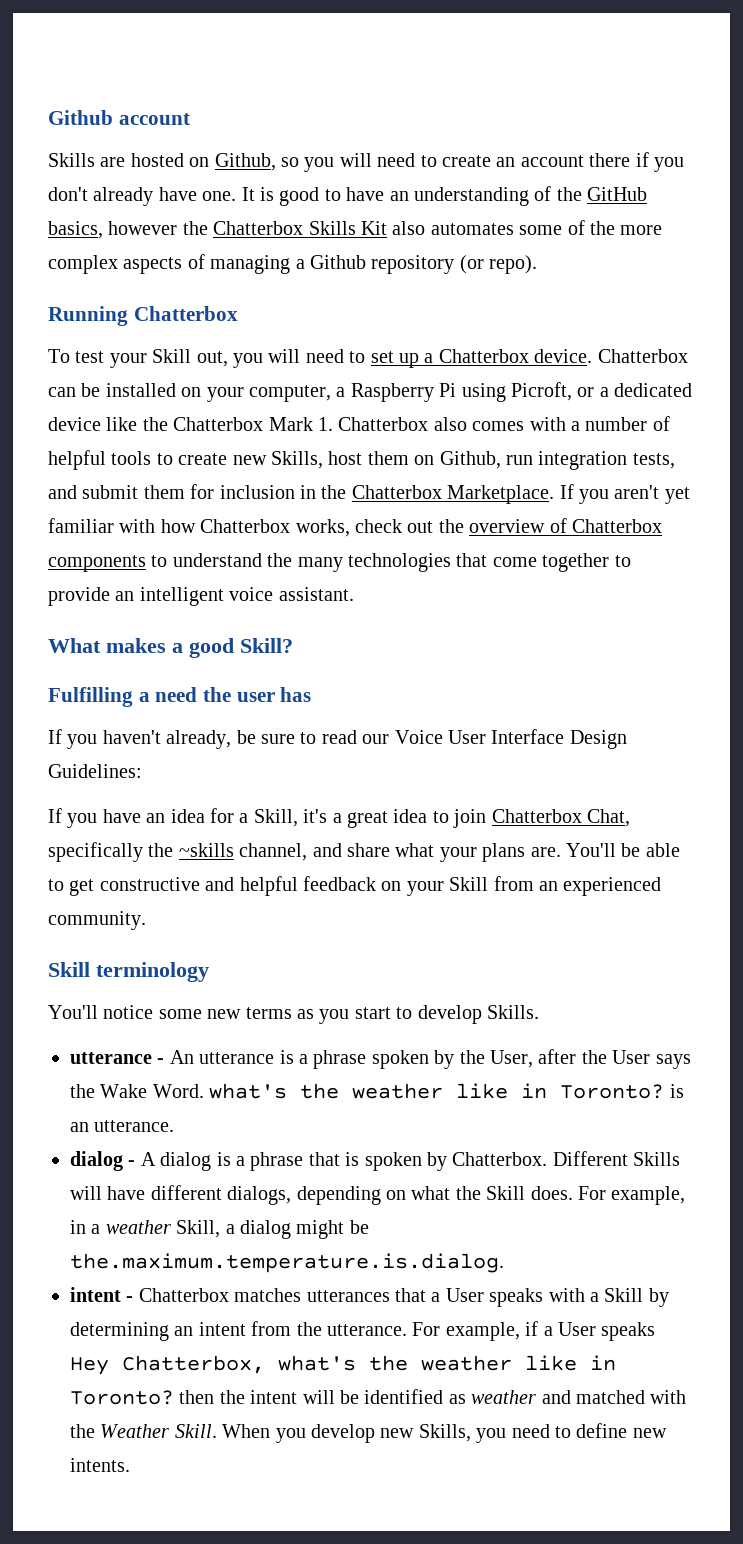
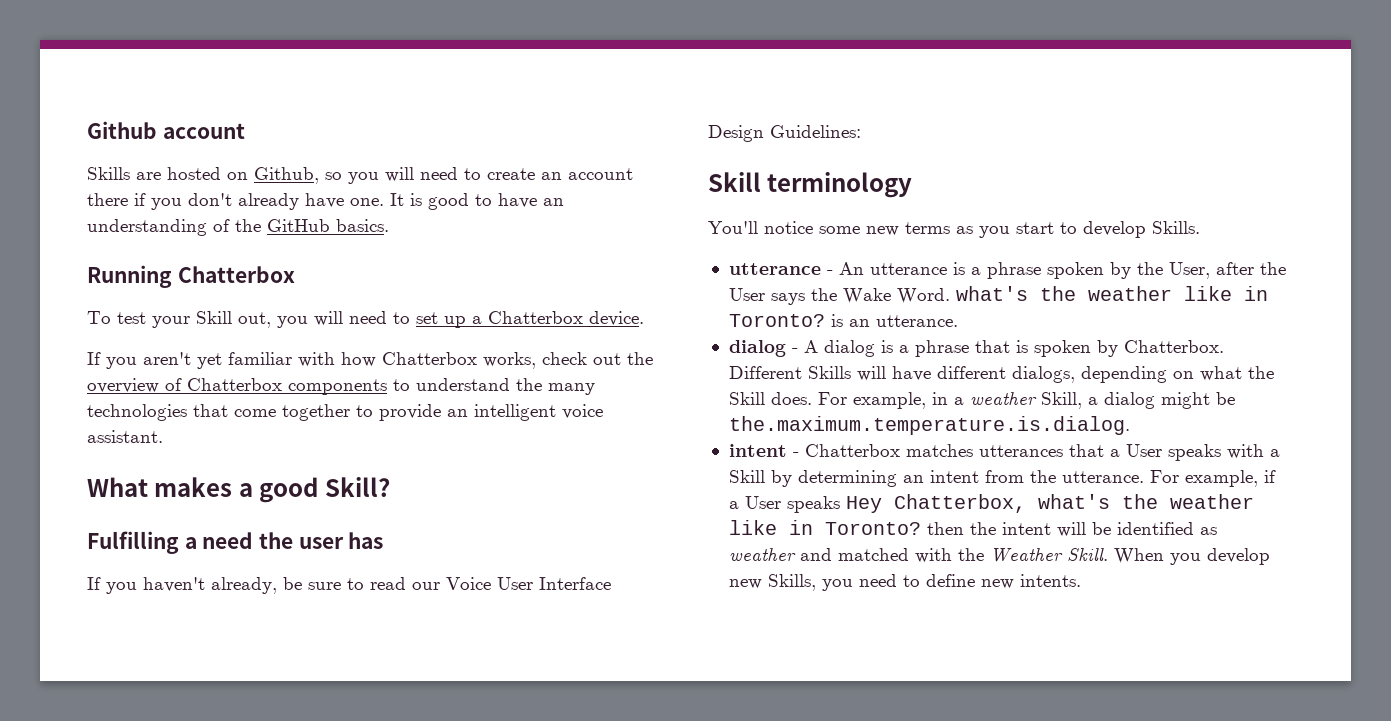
[48,220,663,239] [48,254,538,274] basics, however the Chatterbox Skills Kit also automates some of the more complex aspects of managing a Github repository (or repo). -> [336,219,389,232] basics.
[597,349,688,363] [48,382,693,402] [48,416,670,431] [48,450,675,470] [48,484,555,504] Chatterbox can be installed on your computer, a Raspberry Pi using Picroft, or a dedicated device like the Chatterbox Mark 1. Chatterbox also comes with a number of helpful tools to create new Skills, host them on Github, run integration tests, and submit them for inclusion in the Chatterbox Marketplace. -> (644, 318) //
[48,808,630,828] [48,842,680,862] [48,876,662,896] [48,911,146,930] // If you have an idea for a Skill, it's a great idea to join Chatterbox Chat, specifically the ~skills channel, and share what your plans are. You'll be able to get constructive and helpful feedback on your Skill from an experienced community. -> (861, 131) none

